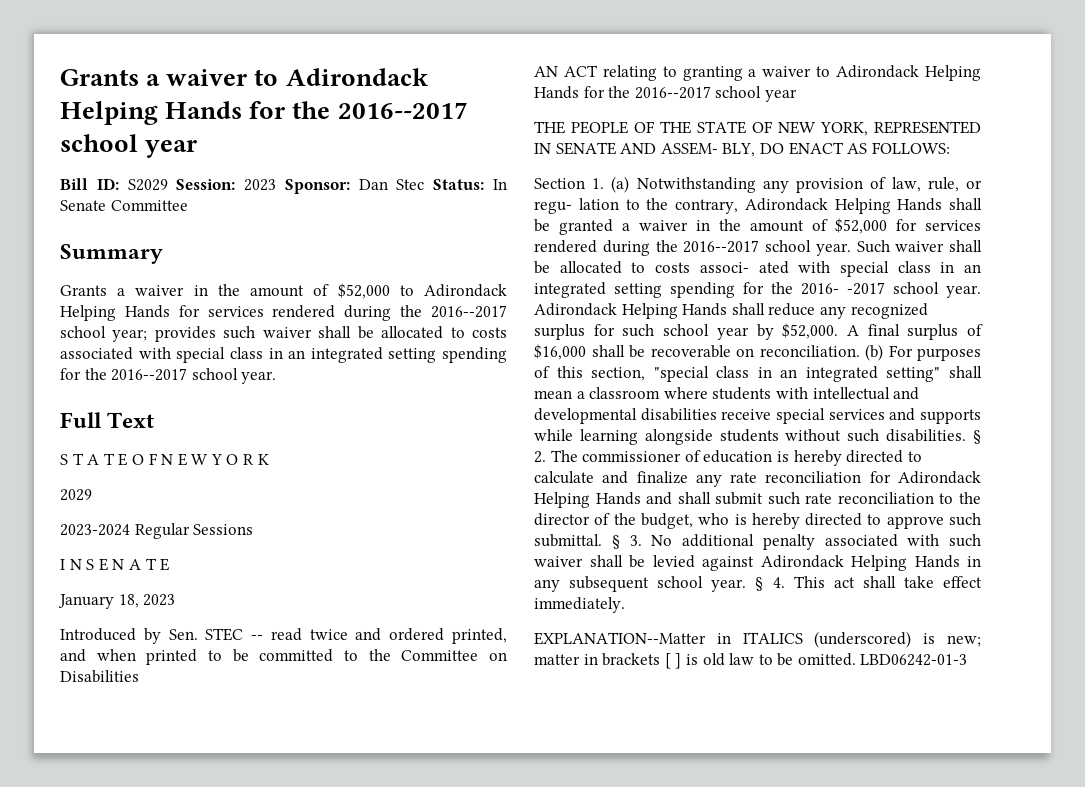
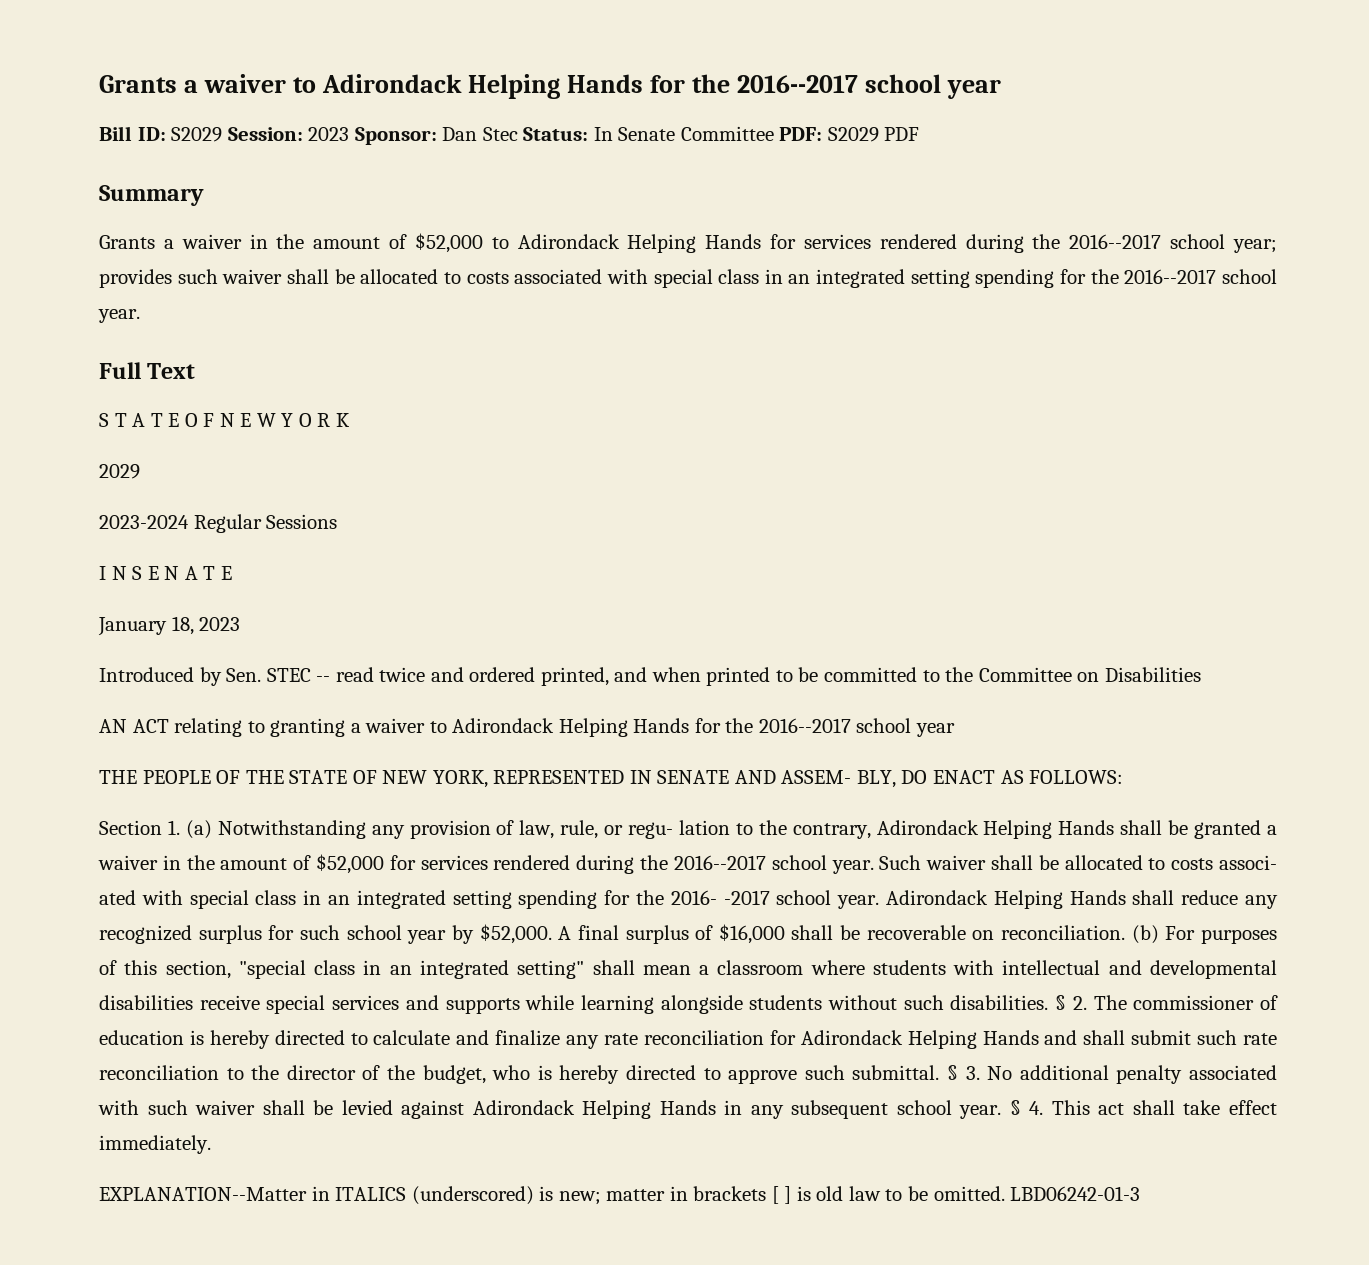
(188, 205) none -> [779,127,920,142] PDF: S2029 PDF

